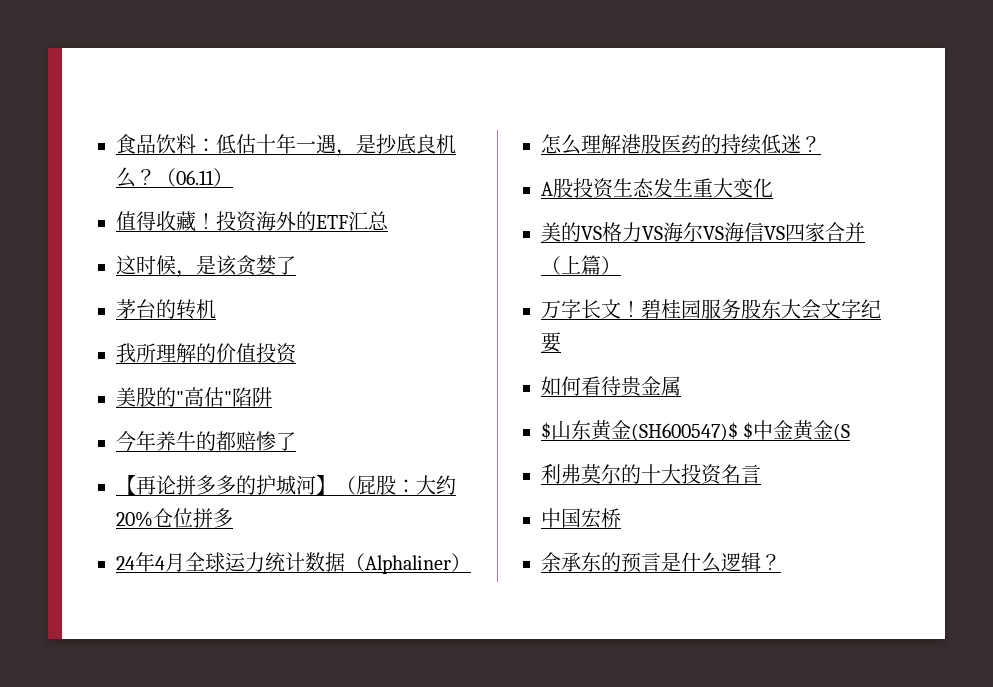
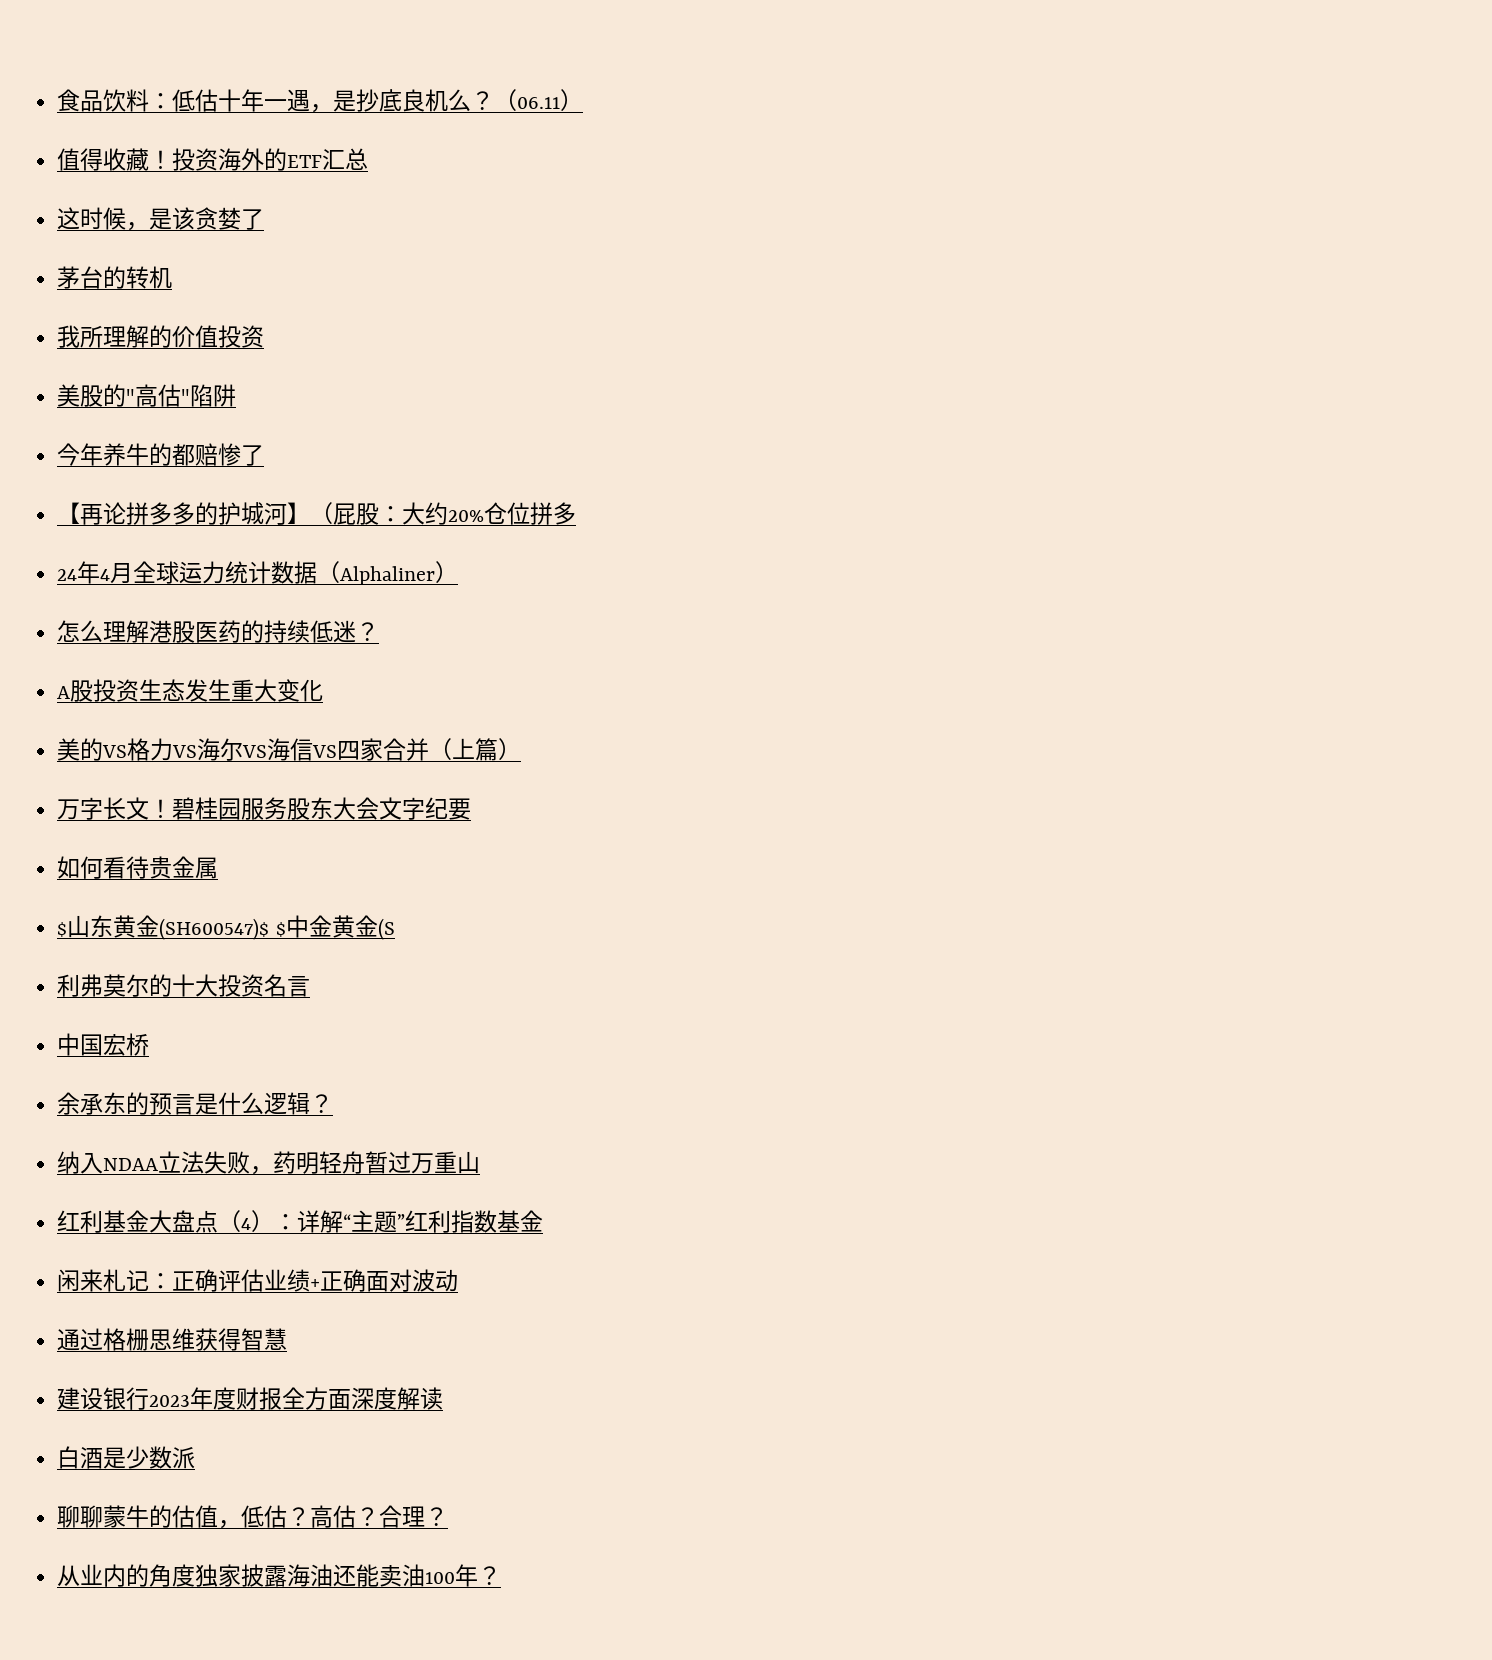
(781, 562) none -> [57,1151,481,1175] [57,1210,544,1233] [57,1269,459,1292] [57,1328,288,1351] [57,1387,444,1410] [57,1446,196,1469] [57,1505,449,1529] [57,1564,502,1587] // 纳入NDAA立法失败，药明轻舟暂过万重山 // 红利基金大盘点（4）：详解“主题”红利指数基金 // 闲来札记：正确评估业绩+正确面对波动 // 通过格栅思维获得智慧 // 建设银行2023年度财报全方面深度解读 // 白酒是少数派 // 聊聊蒙牛的估值，低估？高估？合理？ // 从业内的角度独家披露海油还能卖油100年？

